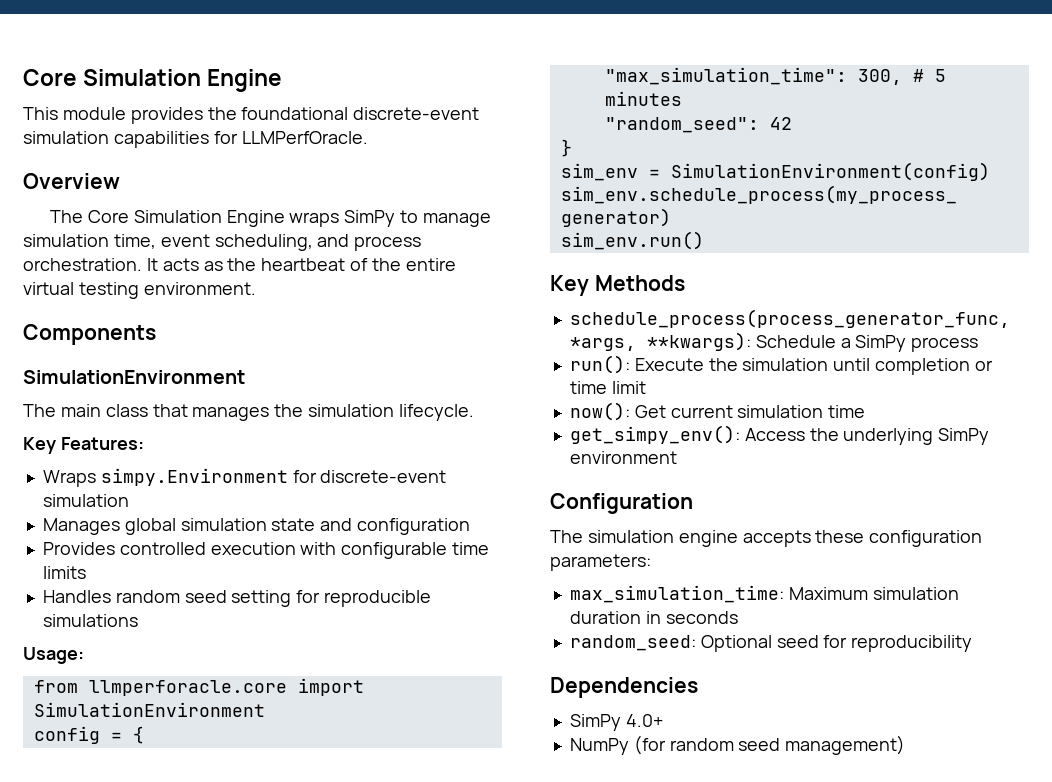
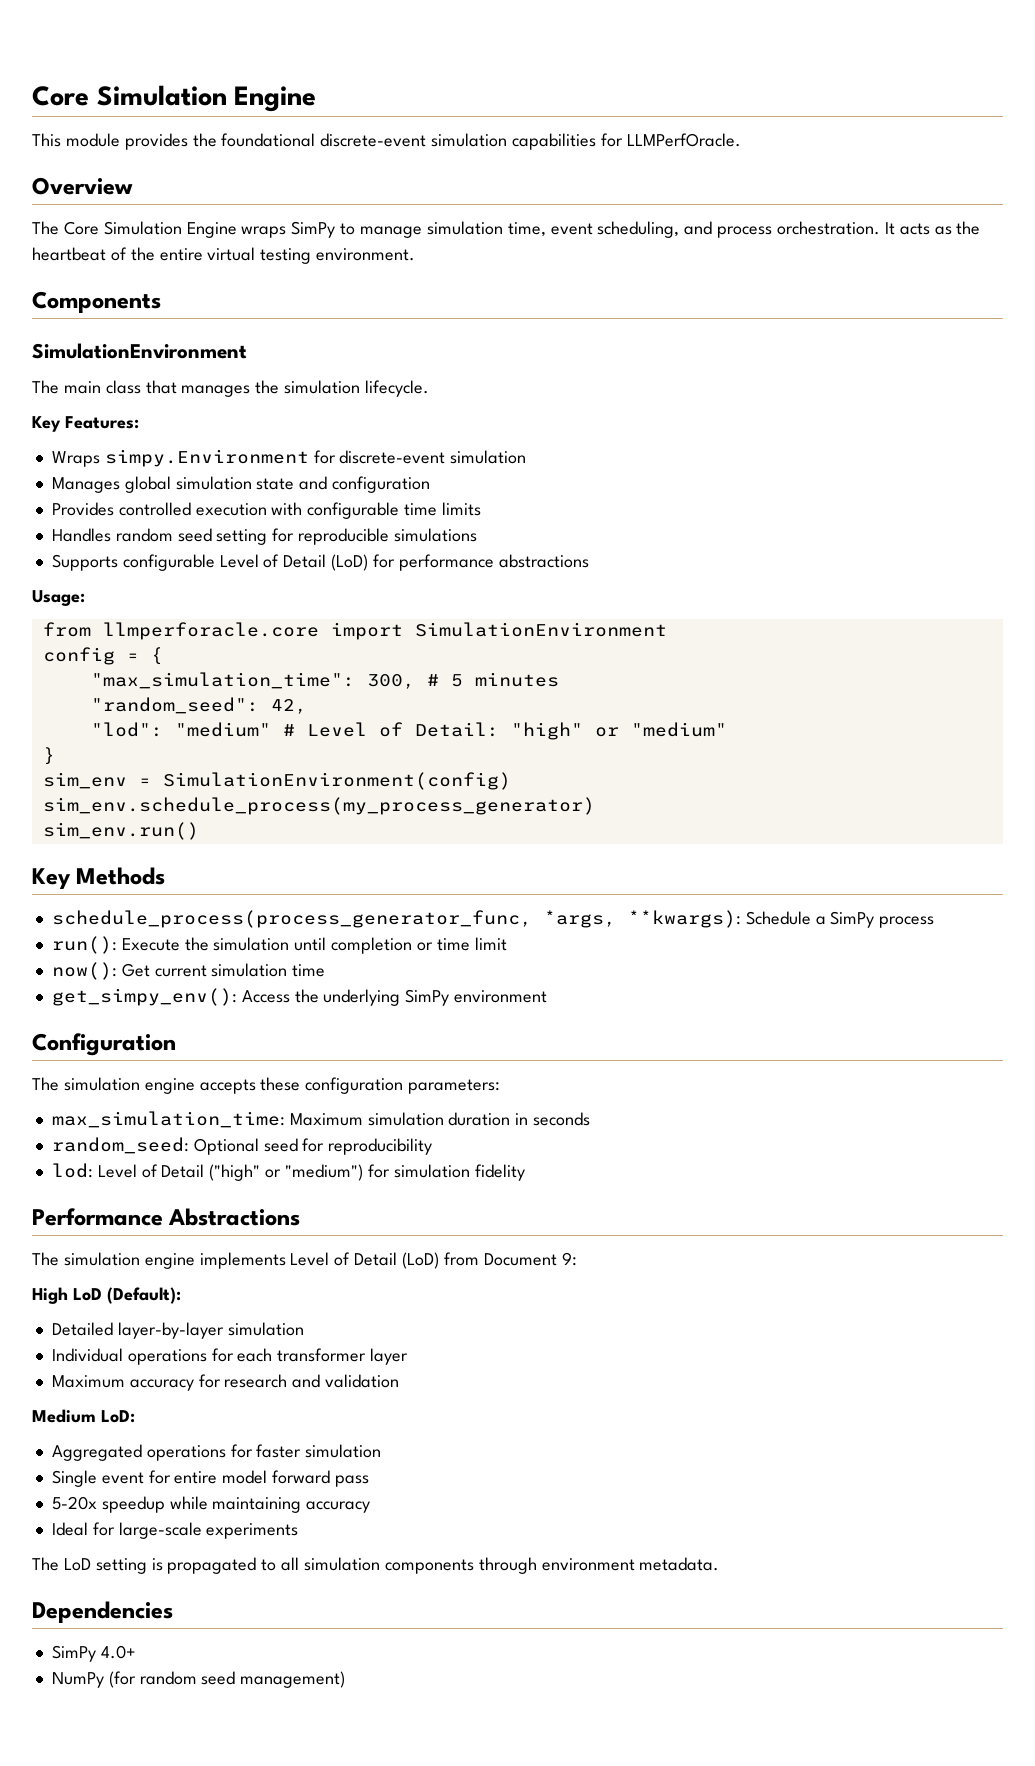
(138, 620) none -> [51,554,589,571] // Supports configurable Level of Detail (LoD) for performance abstractions
[769,117,792,130] 42 -> [270,699,307,714] [90,722,727,740] 42, // "lod": "medium" # Level of Detail: "high" or "medium"
(973, 643) none -> [51,1163,525,1181] [32,1208,301,1226] [32,1252,577,1269] [32,1287,181,1304] [51,1322,304,1339] [51,1348,409,1365] [51,1374,400,1391] [32,1409,135,1423] [51,1444,382,1461] [51,1470,369,1487] [51,1496,371,1513] [51,1522,299,1539] [32,1557,720,1574] // lod: Level of Detail ("high" or "medium") for simulation fidelity // Performance Abstractions // The simulation engine implements Level of Detail (LoD) from Document 9: // High LoD (Default): // Detailed layer-by-layer simulation // Individual operations for each transformer layer // Maximum accuracy for research and validation // Medium LoD: // Aggregated operations for faster simulation // Single event for entire model forward pass // 5-20x speedup while maintaining accuracy // Ideal for large-scale experiments // The LoD setting is propagated to all simulation components through environment metadata.

